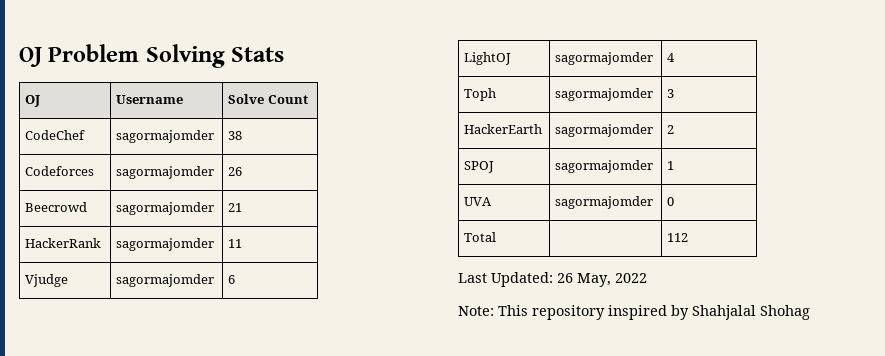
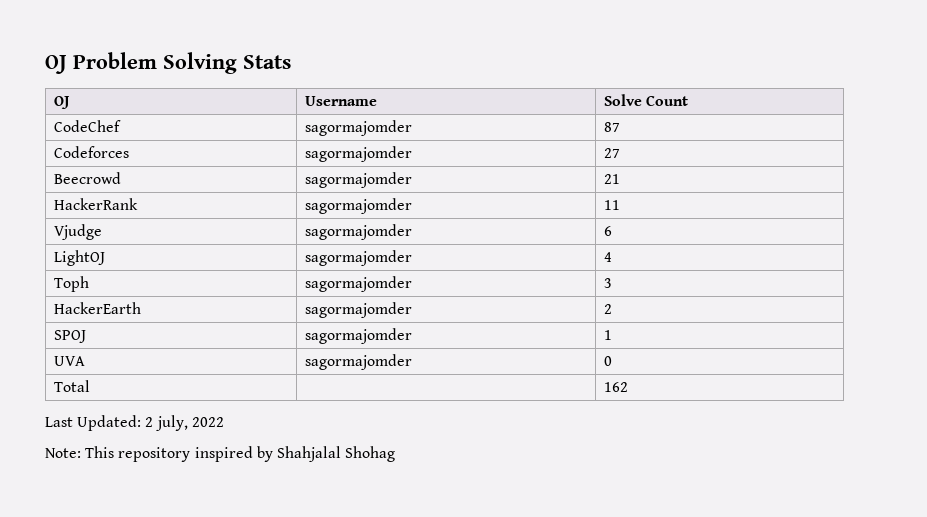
[228,131,243,140] 38 -> [603,122,620,132] 87
[228,167,243,176] 26 -> [603,148,620,158] 27
[667,233,689,242] 112 -> [603,382,628,392] 162
[557,273,611,287] 26 May, -> [145,415,188,431] 2 july,

